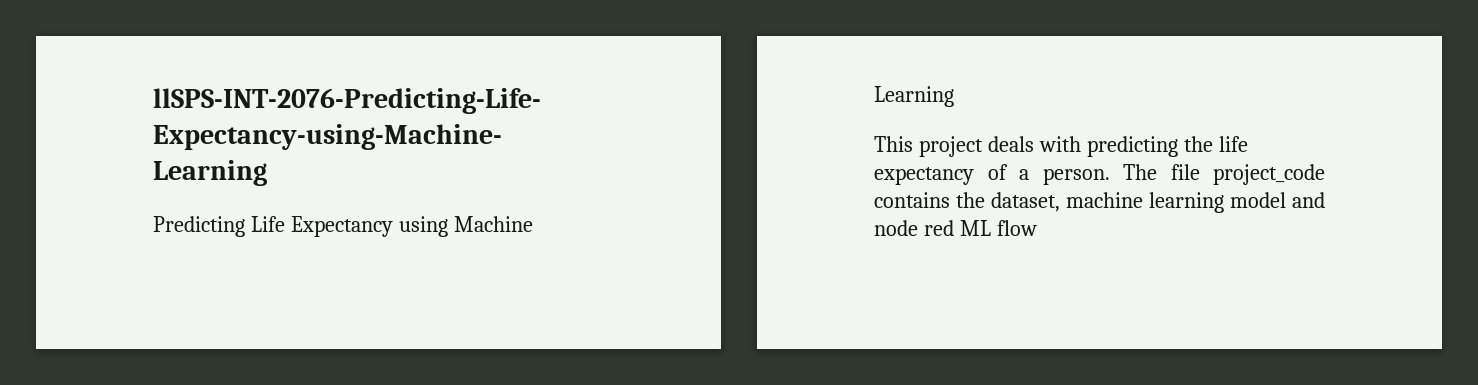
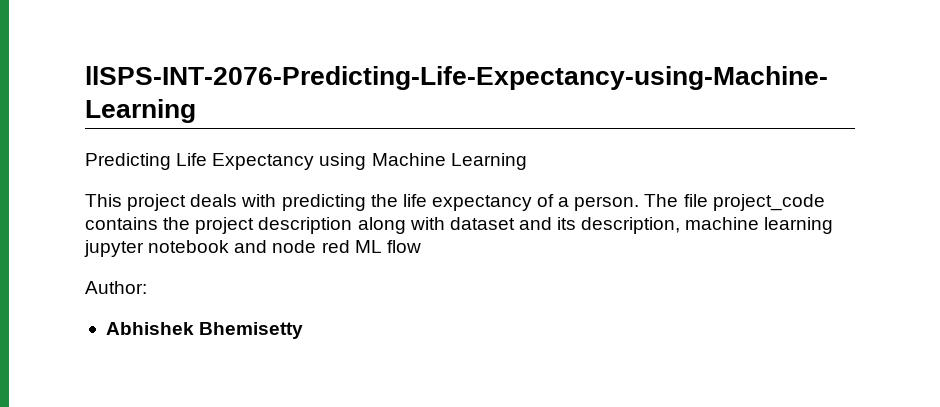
[991,192,1286,213] dataset, machine learning model -> [195,217,834,234] [84,240,230,257] project description along with dataset and its description, machine learning jupyter notebook
(1037, 228) none -> [85,281,147,294] [105,322,304,339] // Author: // Abhishek Bhemisetty

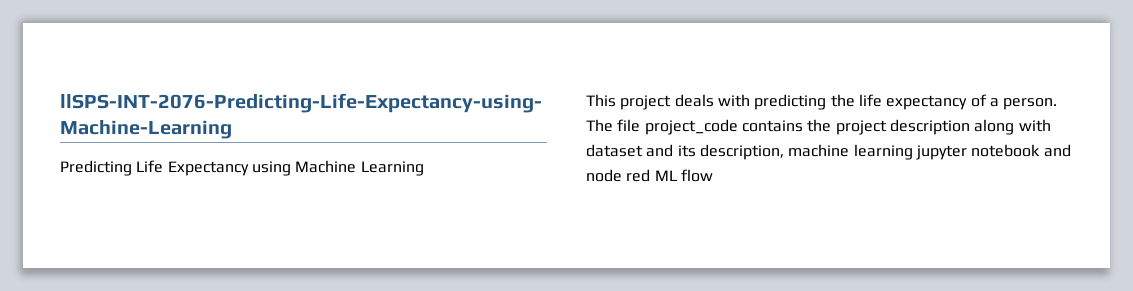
[85,281,147,294] [105,322,304,339] // Author: // Abhishek Bhemisetty -> (713, 175) none

